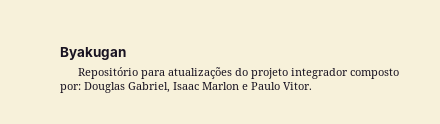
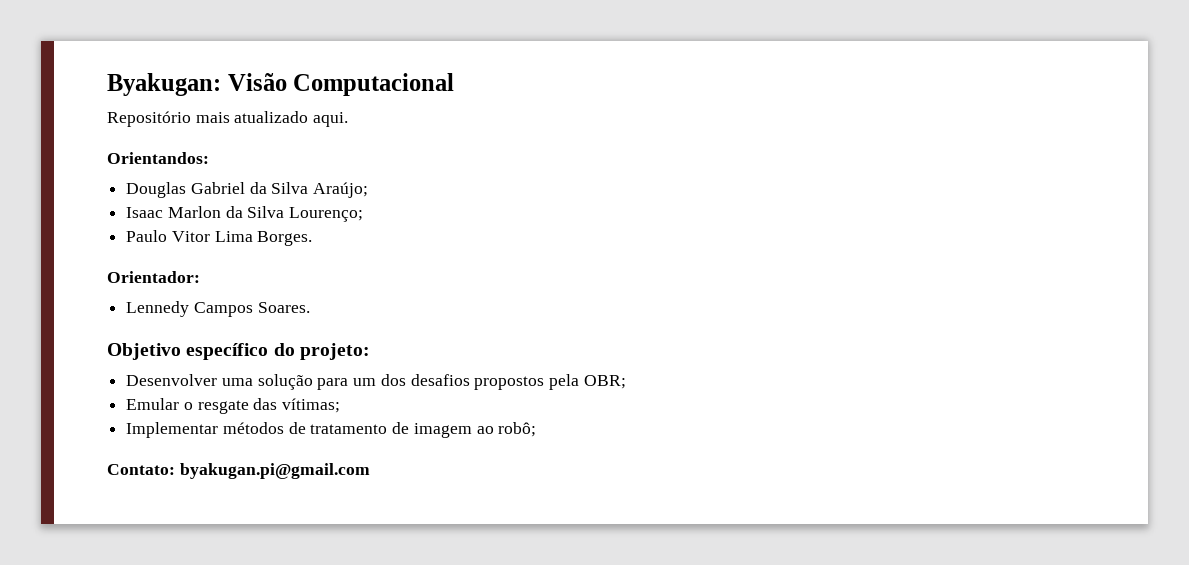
[60,47,126,60] [77,67,399,79] [60,82,312,93] Byakugan // Repositório para atualizações do projeto integrador composto por: Douglas Gabriel, Isaac Marlon e Paulo Vitor. -> [107,73,455,96] [107,111,349,127] [107,152,209,164] [126,182,369,198] [126,206,364,222] [126,230,313,246] [107,271,200,283] [126,301,310,317] [107,343,370,360] [126,374,626,390] [126,398,341,414] [126,422,537,438] [107,463,370,479] Byakugan: Visão Computacional // Repositório mais atualizado aqui. // Orientandos: // Douglas Gabriel da Silva Araújo; // Isaac Marlon da Silva Lourenço; // Paulo Vitor Lima Borges. // Orientador: // Lennedy Campos Soares. // Objetivo específico do projeto: // Desenvolver uma solução para um dos desafios propostos pela OBR; // Emular o resgate das vítimas; // Implementar métodos de tratamento de imagem ao robô; // Contato: byakugan.pi@gmail.com

